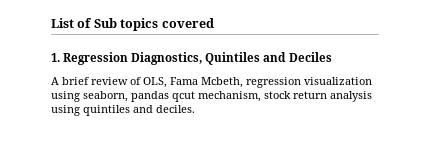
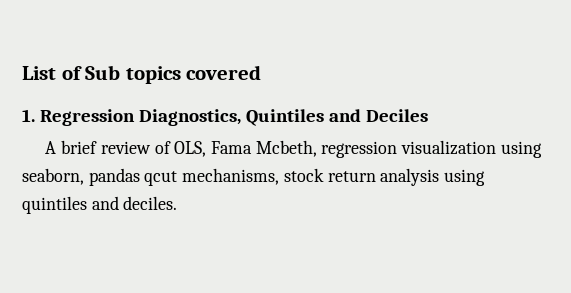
[198,91,261,102] mechanism, -> [182,168,280,185] mechanisms,

